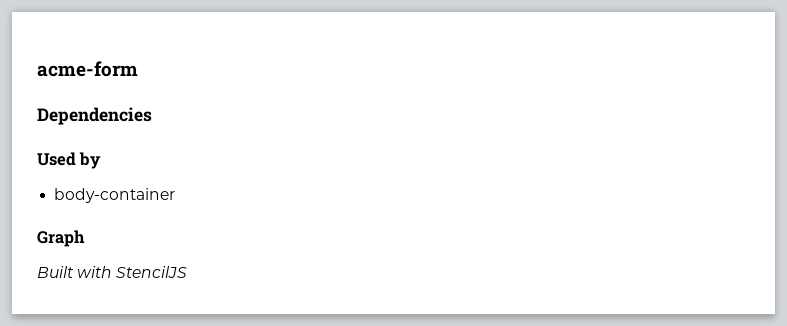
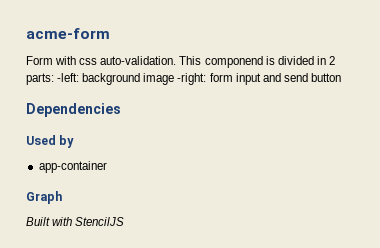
(138, 69) none -> [26,56,335,68] [26,73,341,85] // Form with css auto-validation. This componend is divided in 2 parts: -left: background image -right: form input and send button
[54,188,176,203] body-container -> [38,161,107,173] app-container

